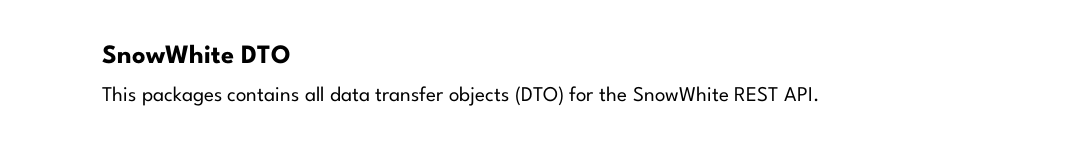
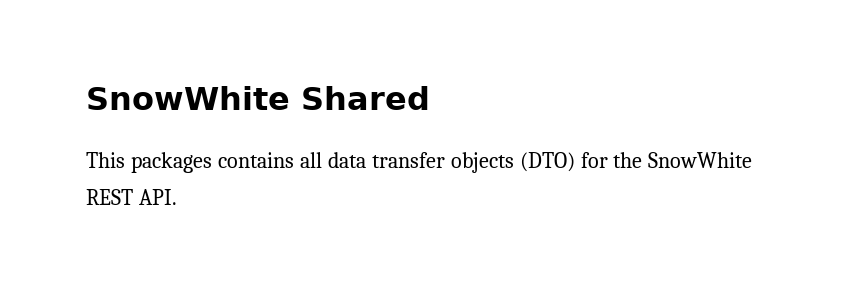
[102,44,292,64] SnowWhite DTO -> [86,86,430,110] SnowWhite Shared

